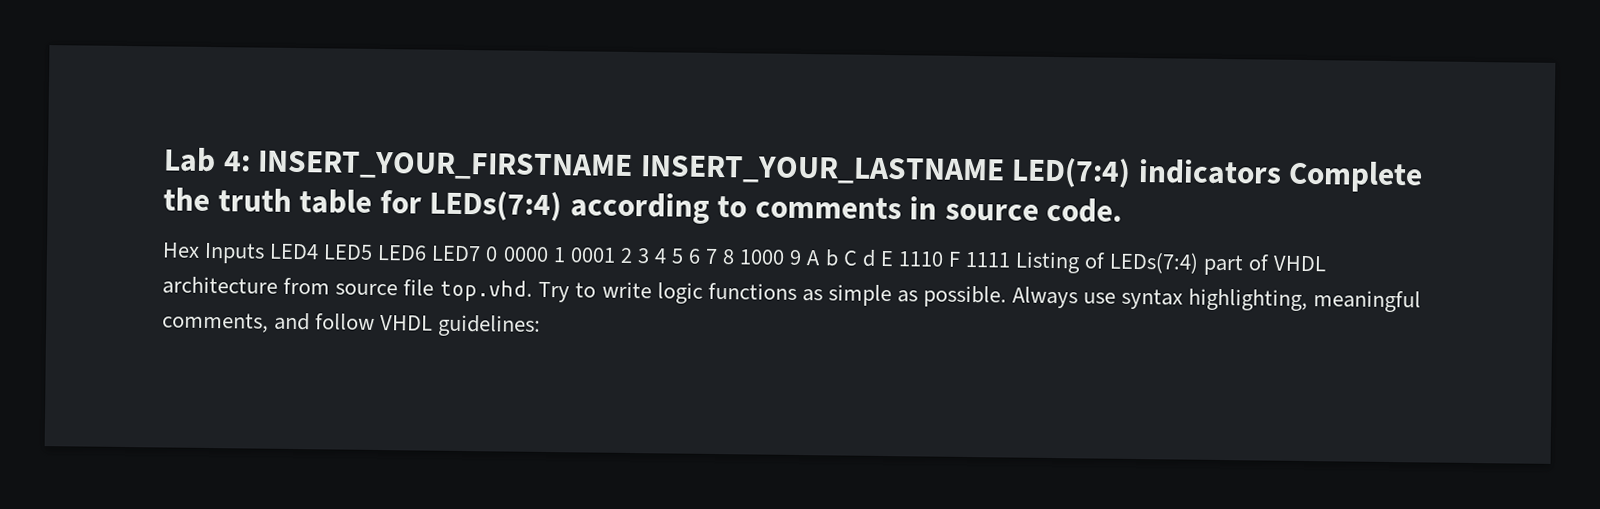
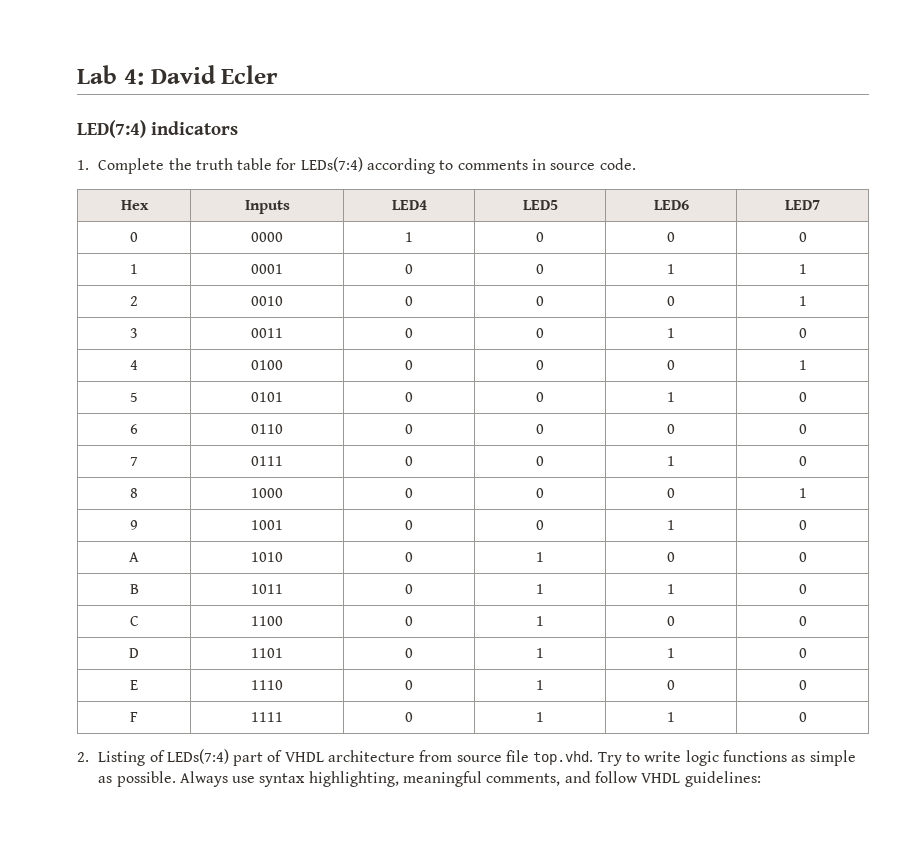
[257,150,1005,186] INSERT_YOUR_FIRSTNAME INSERT_YOUR_LASTNAME -> [150,65,279,84] David Ecler //
(1282, 172) none -> [77,160,89,170] // 1.
[162,242,1011,268] // Hex Inputs LED4 LED5 LED6 LED7 0 0000 1 0001 2 3 4 5 6 7 8 1000 9 A b C d E 1110 F 1111 -> [120,200,149,210] [244,200,290,214] [391,200,427,210] [522,200,558,210] [653,200,689,210] [785,200,820,210] [130,232,138,242] [251,232,283,242] [405,232,413,242] [536,232,544,242] [667,232,675,242] [798,232,807,242] [130,264,138,274] [251,264,283,274] [405,264,413,274] [536,264,544,274] [667,264,675,274] [798,264,807,274] [130,296,138,306] [251,296,283,306] [405,296,413,306] [536,296,544,306] [667,296,675,306] [798,296,807,306] [130,328,138,338] [251,328,283,338] [405,328,413,338] [536,328,544,338] [667,328,675,338] [798,328,807,338] [130,360,138,370] [251,360,283,370] [405,360,413,370] [536,360,544,370] [667,360,675,370] [798,360,807,370] [130,392,138,402] [251,392,283,402] [405,392,413,402] [536,392,544,402] [667,392,675,402] [798,392,807,402] [130,424,138,434] [251,424,283,434] [405,424,413,434] [536,424,544,434] [667,424,675,434] [798,424,807,434] [130,457,138,466] [251,456,283,466] [405,456,413,466] [536,456,544,466] [667,456,675,466] [798,456,807,466] [130,488,138,498] [251,488,283,498] [405,488,413,498] [536,488,544,498] [667,488,675,498] [798,488,807,498] [130,520,138,530] [251,520,283,530] [405,520,413,530] [536,520,544,530] [667,520,675,530] [798,520,807,530] [129,552,139,562] [251,552,283,562] [405,552,413,562] [536,552,544,562] [667,552,675,562] [798,552,807,562] [129,584,139,594] [251,584,283,594] [405,584,413,594] [536,584,544,594] [667,584,675,594] [798,584,807,594] [129,616,139,626] [251,616,283,626] [405,616,413,626] [536,616,544,626] [667,616,675,626] [798,616,807,626] [129,648,139,658] [251,648,283,658] [405,648,413,658] [536,648,544,658] [667,648,675,658] [798,648,807,658] [130,680,138,690] [251,680,283,690] [405,680,413,690] [536,680,544,690] [667,680,675,690] [798,680,807,690] [130,712,138,722] [251,712,283,722] [405,712,413,722] [536,712,544,722] [667,712,675,722] [798,712,807,722] [77,752,89,762] // Hex | Inputs | LED4 | LED5 | LED6 | LED7 // 0 | 0000 | 1 | 0 | 0 | 0 // 1 | 0001 | 0 | 0 | 1 | 1 // 2 | 0010 | 0 | 0 | 0 | 1 // 3 | 0011 | 0 | 0 | 1 | 0 // 4 | 0100 | 0 | 0 | 0 | 1 // 5 | 0101 | 0 | 0 | 1 | 0 // 6 | 0110 | 0 | 0 | 0 | 0 // 7 | 0111 | 0 | 0 | 1 | 0 // 8 | 1000 | 0 | 0 | 0 | 1 // 9 | 1001 | 0 | 0 | 1 | 0 // A | 1010 | 0 | 1 | 0 | 0 // B | 1011 | 0 | 1 | 1 | 0 // C | 1100 | 0 | 1 | 0 | 0 // D | 1101 | 0 | 1 | 1 | 0 // E | 1110 | 0 | 1 | 0 | 0 // F | 1111 | 0 | 1 | 1 | 0 // 2.

